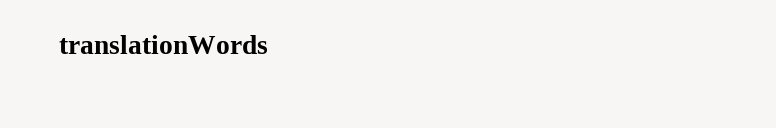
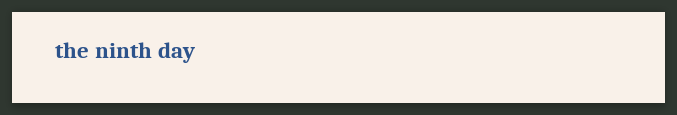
[59,35,268,54] translationWords -> [55,42,196,63] the ninth day

